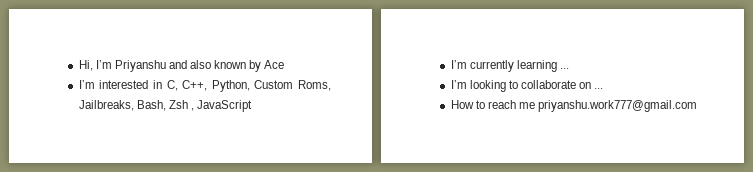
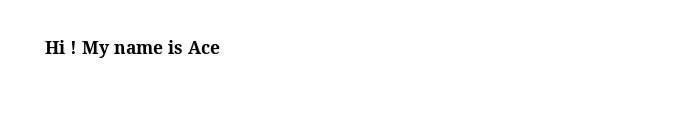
[78,60,285,72] [78,80,331,92] [78,100,253,112] [450,60,569,72] [450,80,604,92] [450,100,698,112] Hi, I’m Priyanshu and also known by Ace // I’m interested in C, C++, Python, Custom Roms, Jailbreaks, Bash, Zsh , JavaScript // I’m currently learning ... // I’m looking to collaborate on ... // How to reach me priyanshu.work777@gmail.com -> [45,40,220,58] Hi ! My name is Ace

